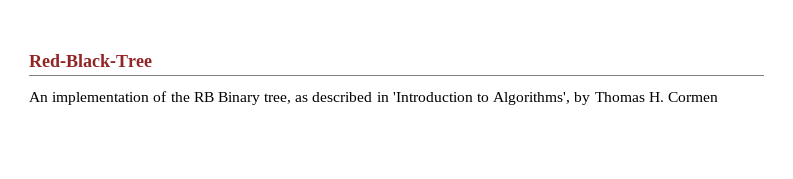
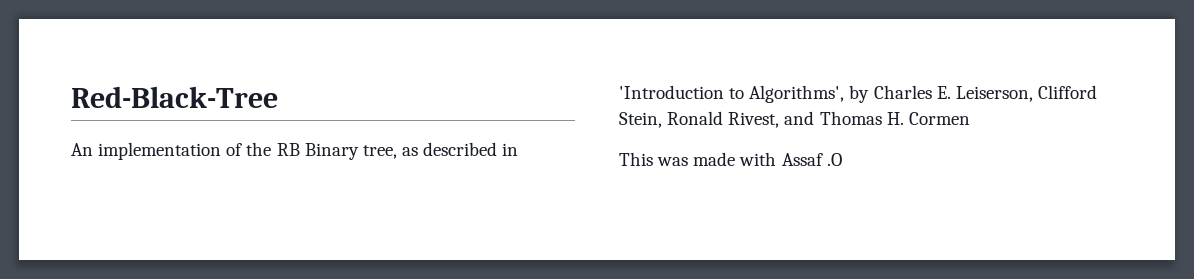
[594,92,718,102] Thomas H. Cormen -> [873,85,1097,102] [619,111,970,128] [619,152,842,166] Charles E. Leiserson, Clifford Stein, Ronald Rivest, and Thomas H. Cormen // This was made with Assaf .O

